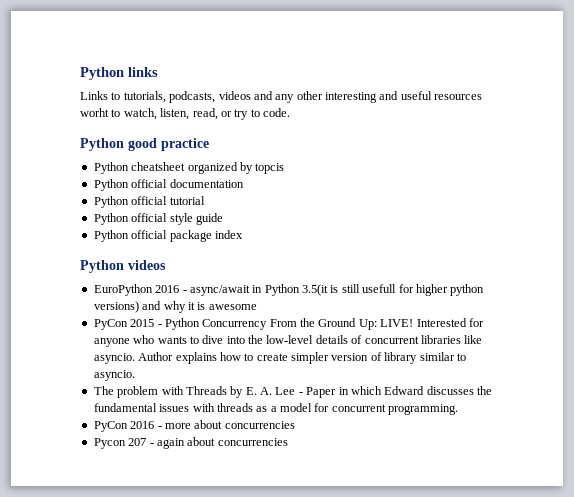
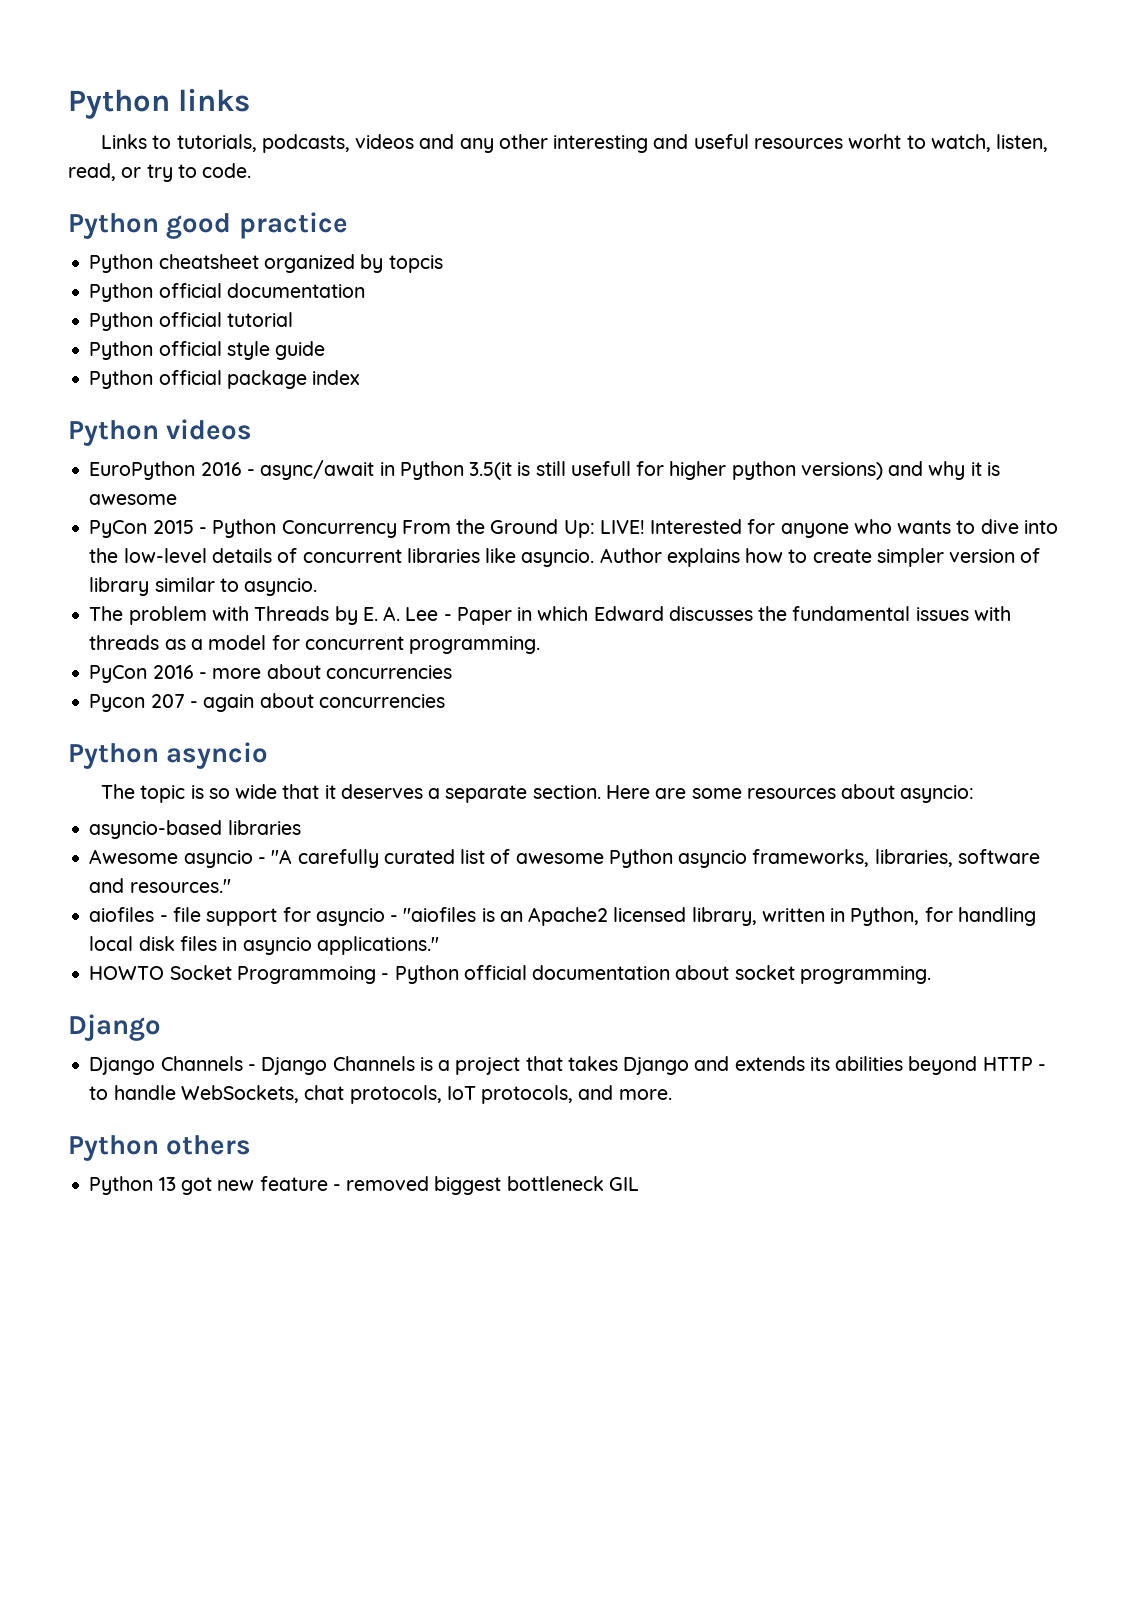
(288, 442) none -> [68,742,269,769] [101,784,975,803] [89,820,301,839] [89,849,1040,868] [89,878,231,893] [89,907,1036,926] [89,936,439,955] [89,965,931,984] [68,1014,161,1041] [89,1056,1046,1075] [89,1085,672,1104] [68,1135,252,1161] [89,1176,639,1195] // Python asyncio // The topic is so wide that it deserves a separate section. Here are some resources about asyncio: // asyncio-based libraries // Awesome asyncio - "A carefully curated list of awesome Python asyncio frameworks, libraries, software and resources." // aiofiles - file support for asyncio - "aiofiles is an Apache2 licensed library, written in Python, for handling local disk files in asyncio applications." // HOWTO Socket Programmoing - Python official documentation about socket programming. // Django // Django Channels - Django Channels is a project that takes Django and extends its abilities beyond HTTP - to handle WebSockets, chat protocols, IoT protocols, and more. // Python others // Python 13 got new feature - removed biggest bottleneck GIL

